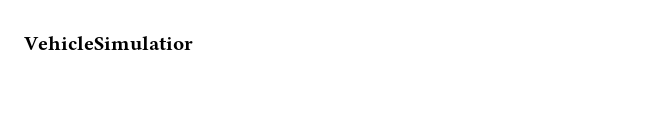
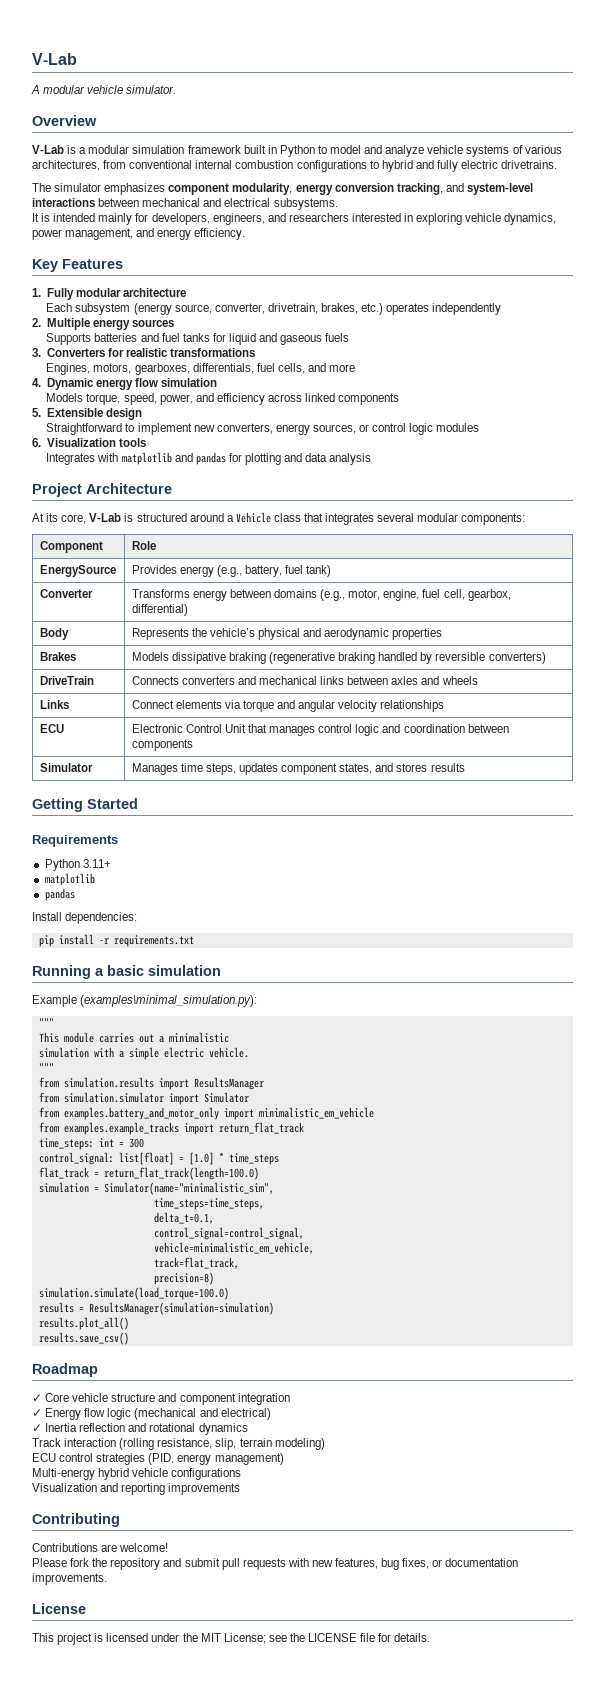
[24,36,193,50] VehicleSimulatior -> [32,53,77,65] [31,85,177,94] [32,115,97,126] [32,145,562,157] [32,160,558,172] [32,183,533,195] [32,198,338,210] [32,213,557,225] [32,228,246,240] [32,259,123,272] [32,288,186,300] [46,303,502,315] [32,318,174,330] [46,333,350,345] [32,348,256,357] [46,363,356,375] [32,378,218,390] [46,393,400,405] [32,408,142,420] [46,423,480,435] [32,438,146,447] [46,452,372,465] [32,483,172,497] [32,512,526,525] [39,541,103,553] [131,541,156,550] [39,565,116,577] [131,565,332,577] [39,589,93,598] [131,589,511,601] [131,604,188,616] [39,628,69,640] [131,628,443,640] [39,652,76,661] [131,652,546,664] [39,676,94,685] [131,676,478,685] [39,700,69,709] [131,700,445,712] [39,724,64,733] [131,724,509,736] [131,739,193,751] [39,763,93,772] [131,763,465,775] [32,798,138,812] [32,835,118,847] [44,859,111,871] [44,873,95,886] [44,888,75,901] [32,912,138,924] [38,934,194,947] [32,965,221,979] [32,995,258,1007] [38,1018,54,1027] [38,1032,229,1043] [38,1047,249,1060] [38,1063,54,1072] [38,1077,264,1090] [38,1092,249,1105] [38,1107,374,1120] [38,1122,304,1135] [38,1138,144,1150] [38,1152,279,1165] [38,1167,259,1180] [38,1182,274,1195] [153,1198,264,1210] [153,1212,214,1224] [153,1227,304,1240] [153,1242,314,1254] [153,1257,239,1269] [153,1272,214,1285] [38,1287,229,1300] [38,1302,274,1315] [38,1317,129,1330] [38,1332,129,1345] [32,1363,98,1377] [32,1393,290,1405] [32,1408,271,1420] [32,1423,248,1435] [32,1438,325,1450] [32,1453,284,1465] [32,1468,242,1480] [32,1483,241,1495] [32,1513,120,1527] [32,1543,169,1552] [32,1558,519,1570] [32,1573,107,1585] [32,1603,86,1614] [32,1633,431,1645] V-Lab // A modular vehicle simulator. // Overview // V-Lab is a modular simulation framework built in Python to model and analyze vehicle systems of various architectures, from conventional internal combustion configurations to hybrid and fully electric drivetrains. // The simulator emphasizes component modularity, energy conversion tracking, and system-level interactions between mechanical and electrical subsystems. // It is intended mainly for developers, engineers, and researchers interested in exploring vehicle dynamics, power management, and energy efficiency. // Key Features // 1. Fully modular architecture // Each subsystem (energy source, converter, drivetrain, brakes, etc.) operates independently // 2. Multiple energy sources // Supports batteries and fuel tanks for liquid and gaseous fuels // 3. Converters for realistic transformations // Engines, motors, gearboxes, differentials, fuel cells, and more // 4. Dynamic energy flow simulation // Models torque, speed, power, and efficiency across linked components // 5. Extensible design // Straightforward to implement new converters, energy sources, or control logic modules // 6. Visualization tools // Integrates with matplotlib and pandas for plotting and data analysis // Project Architecture // At its core, V-Lab is structured around a Vehicle class that integrates several modular components: // Component | Role // EnergySource | Provides energy (e.g., battery, fuel tank) // Converter | Transforms energy between domains (e.g., motor, engine, fuel cell, gearbox, differential) // Body | Represents the vehicle’s physical and aerodynamic properties // Brakes | Models dissipative braking (regenerative braking handled by reversible converters) // DriveTrain | Connects converters and mechanical links between axles and wheels // Links | Connect elements via torque and angular velocity relationships // ECU | Electronic Control Unit that manages control logic and coordination between components // Simulator | Manages time steps, updates component states, and stores results // Getting Started // Requirements // Python 3.11+ // matplotlib // pandas // Install dependencies: // pip install -r requirements.txt // Running a basic simulation // Example (examples\minimal_simulation.py): // """ // This module carries out a minimalistic // simulation with a simple electric vehicle. // """ // from simulation.results import ResultsManager // from simulation.simulator import Simulator // from examples.battery_and_motor_only import minimalistic_em_vehicle // from examples.example_tracks import return_flat_track // time_steps: int = 300 // control_signal: list[float] = [1.0] * time_steps // flat_track = return_flat_track(length=100.0) // simulation = Simulator(name="minimalistic_sim", // time_steps=time_steps, // delta_t=0.1, // control_signal=control_signal, // vehicle=minimalistic_em_vehicle, // track=flat_track, // precision=8) // simulation.simulate(load_torque=100.0) // results = ResultsManager(simulation=simulation) // results.plot_all() // results.save_csv() // Roadmap // ✓ Core vehicle structure and component integration // ✓ Energy flow logic (mechanical and electrical) // ✓ Inertia reflection and rotational dynamics // Track interaction (rolling resistance, slip, terrain modeling) // ECU control strategies (PID, energy management) // Multi-energy hybrid vehicle configurations // Visualization and reporting improvements // Contributing // Contributions are welcome! // Please fork the repository and submit pull requests with new features, bug fixes, or documentation improvements. // License // This project is licensed under the MIT License; see the LICENSE file for details.

